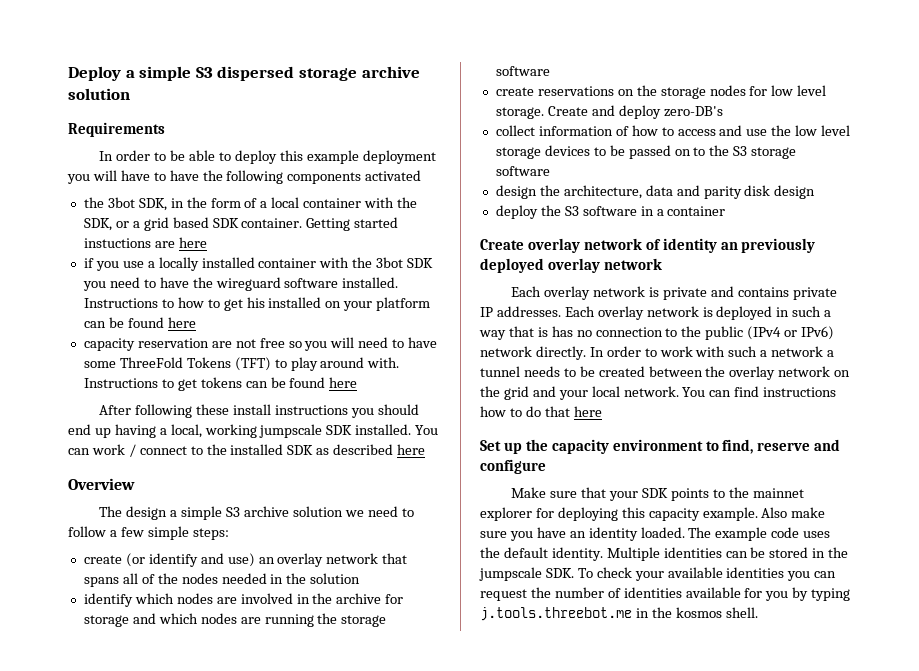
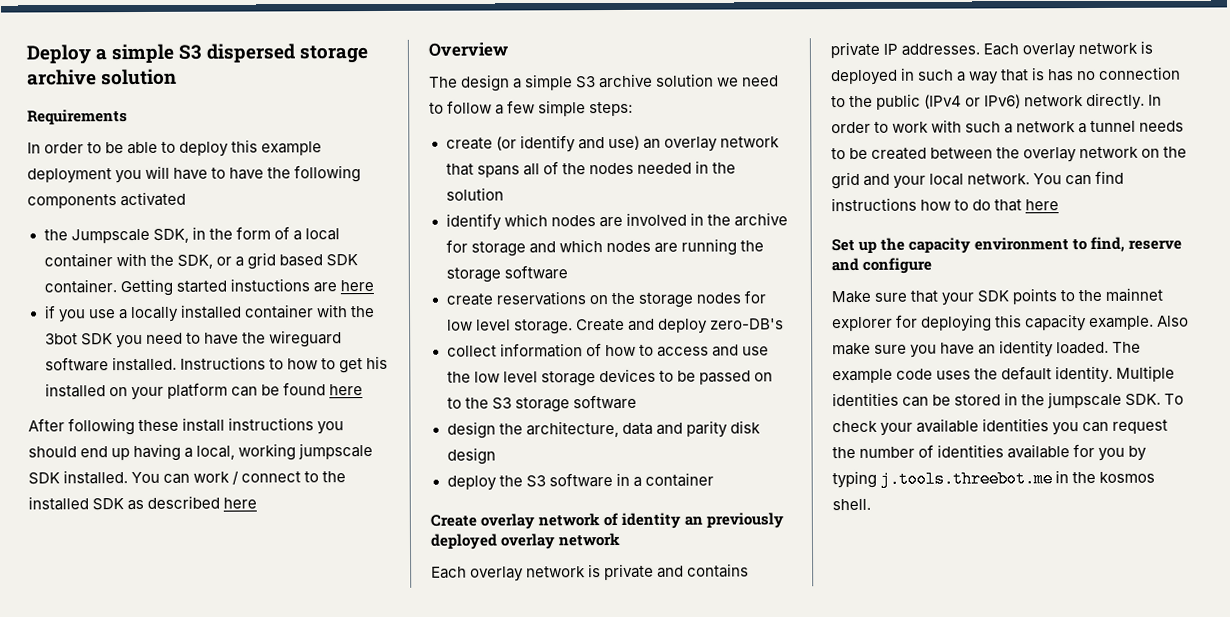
[107,197,135,208] 3bot -> [70,228,150,244] Jumpscale
[83,337,438,351] [83,357,400,371] [83,377,358,391] // capacity reservation are not free so you will need to have some ThreeFold Tokens (TFT) to play around with. Instructions to get tokens can be found here -> (363, 390) none

